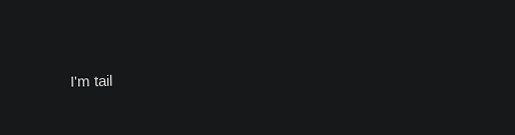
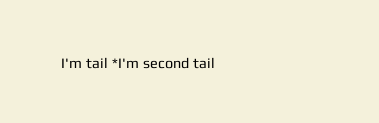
(114, 80) none -> [111,57,215,69] *I'm second tail

